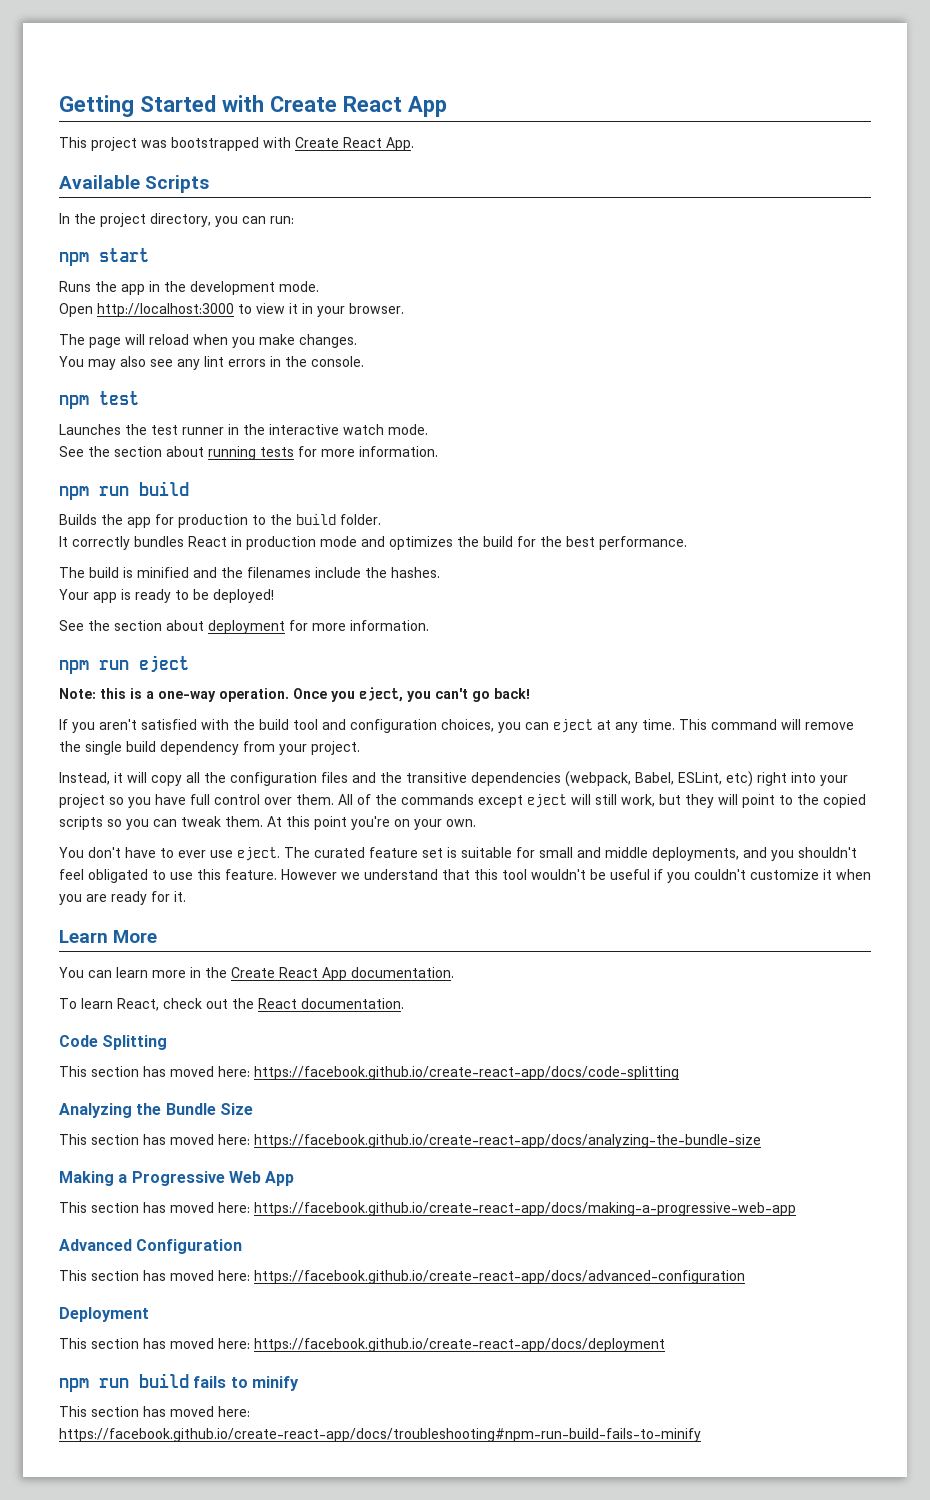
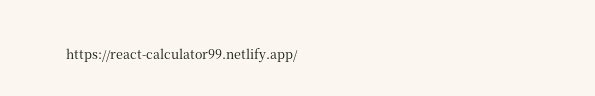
[59,95,447,117] [59,137,414,151] [59,175,210,193] [59,213,294,227] [59,248,149,266] [59,281,319,295] [59,303,404,317] [59,334,357,348] [59,356,364,370] [59,391,139,409] [59,424,428,435] [59,446,438,460] [59,481,189,500] [59,514,381,528] [59,536,687,550] [59,567,440,578] [59,589,274,603] [59,620,429,634] [59,655,189,674] [59,687,530,702] [59,719,854,733] [59,741,360,755] [59,771,848,787] [59,794,866,808] [59,816,476,830] [59,847,857,861] [59,869,871,883] [59,891,186,905] [59,930,158,943] [59,967,454,981] [59,998,404,1011] [59,1035,168,1050] [59,1066,679,1080] [59,1103,253,1118] [59,1134,761,1148] [59,1171,295,1186] [59,1202,796,1216] [59,1239,243,1254] [59,1270,745,1284] [59,1307,149,1322] [59,1338,665,1352] [59,1373,299,1392] [59,1406,250,1417] [59,1428,701,1442] Getting Started with Create React App // This project was bootstrapped with Create React App. // Available Scripts // In the project directory, you can run: // npm start // Runs the app in the development mode. // Open http://localhost:3000 to view it in your browser. // The page will reload when you make changes. // You may also see any lint errors in the console. // npm test // Launches the test runner in the interactive watch mode. // See the section about running tests for more information. // npm run build // Builds the app for production to the build folder. // It correctly bundles React in production mode and optimizes the build for the best performance. // The build is minified and the filenames include the hashes. // Your app is ready to be deployed! // See the section about deployment for more information. // npm run eject // Note: this is a one-way operation. Once you eject, you can't go back! // If you aren't satisfied with the build tool and configuration choices, you can eject at any time. This command will remove the single build dependency from your project. // Instead, it will copy all the configuration files and the transitive dependencies (webpack, Babel, ESLint, etc) right into your project so you have full control over them. All of the commands except eject will still work, but they will point to the copied scripts so you can tweak them. At this point you're on your own. // You don't have to ever use eject. The curated feature set is suitable for small and middle deployments, and you shouldn't feel obligated to use this feature. However we understand that this tool wouldn't be useful if you couldn't customize it when you are ready for it. // Learn More // You can learn more in the Create React App documentation. // To learn React, check out the React documentation. // Code Splitting // This section has moved here: https://facebook.github.io/create-react-app/docs/code-splitting // Analyzing the Bundle Size // This section has moved here: https://facebook.github.io/create-react-app/docs/analyzing-the-bundle-size // Making a Progressive Web App // This section has moved here: https://facebook.github.io/create-react-app/docs/making-a-progressive-web-app // Advanced Configuration // This section has moved here: https://facebook.github.io/create-react-app/docs/advanced-configuration // Deployment // This section has moved here: https://facebook.github.io/create-react-app/docs/deployment // npm run build fails to minify // This section has moved here: https://facebook.github.io/create-react-app/docs/troubleshooting#npm-run-build-fails-to-minify -> [66,48,298,63] https://react-calculator99.netlify.app/

